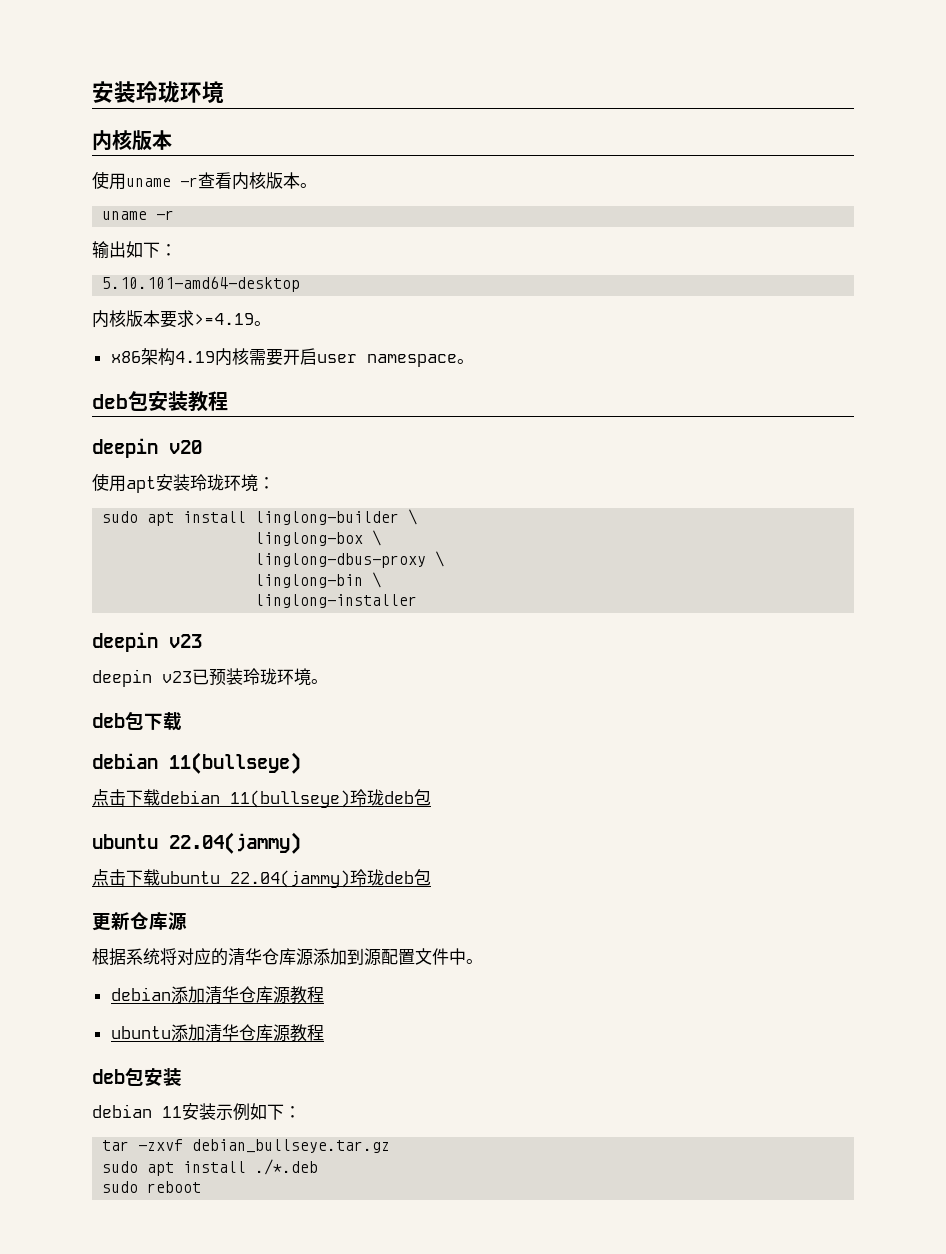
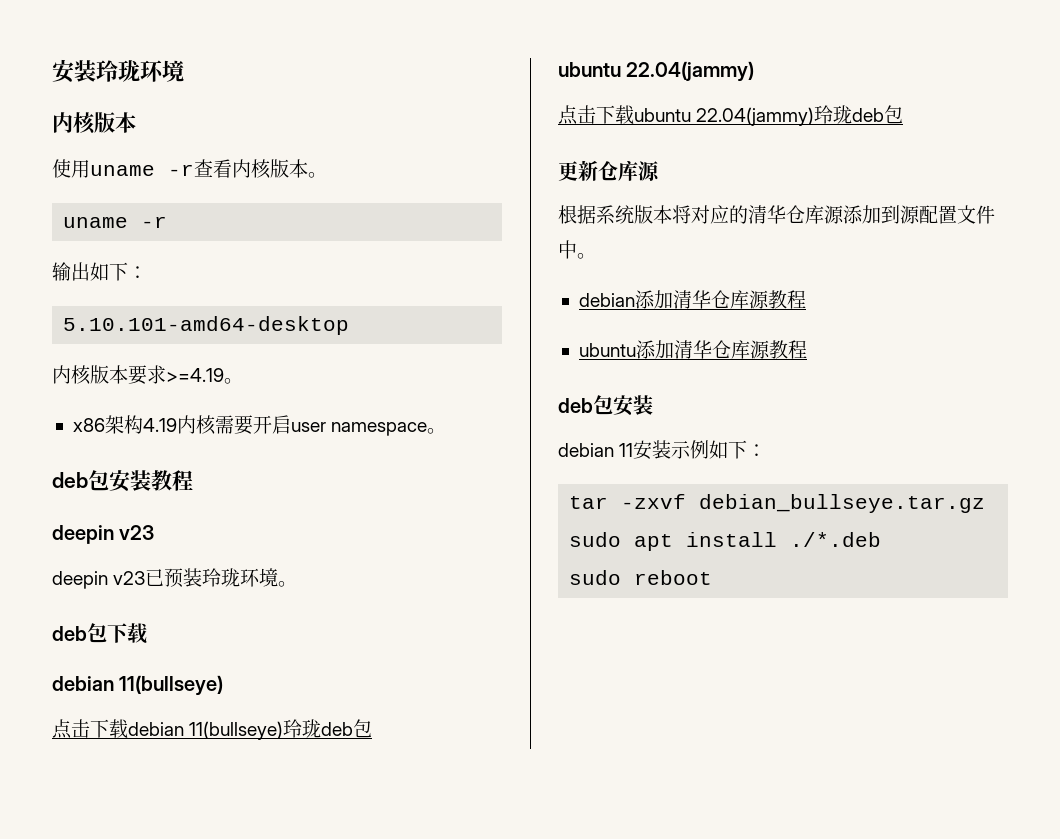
[92,438,202,458] [92,473,275,493] [102,509,418,526] [255,530,382,546] [255,551,445,568] [255,572,382,588] [255,594,418,608] // deepin v20 // 使用apt安装玲珑环境： // sudo apt install linglong-builder \ // linglong-box \ // linglong-dbus-proxy \ // linglong-bin \ // linglong-installer -> (193, 480) none
(160, 956) none -> [634,205,672,224] 版本

